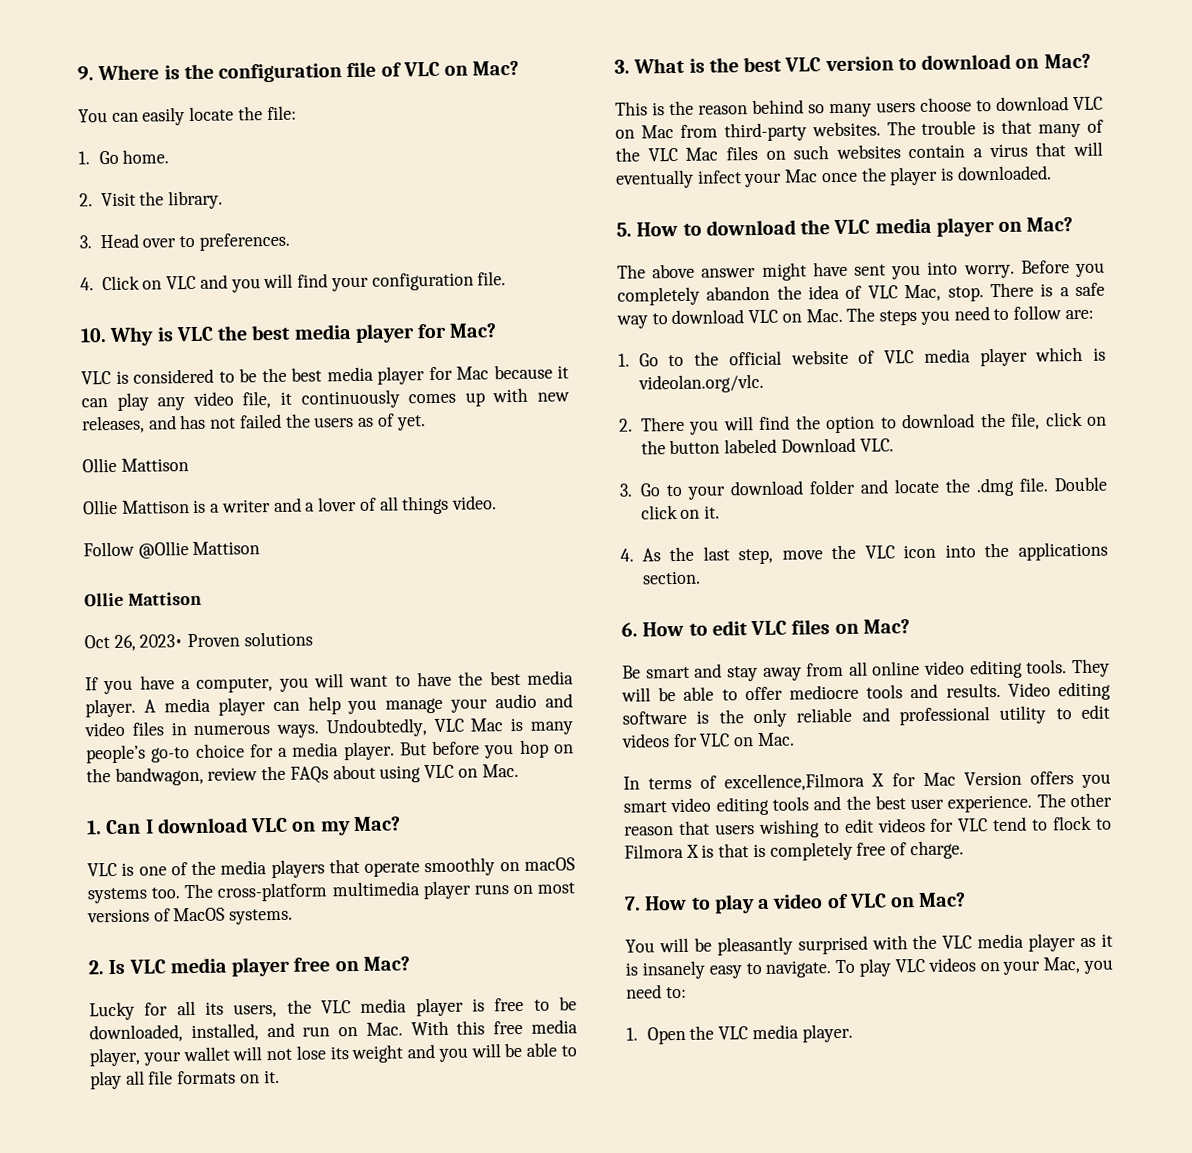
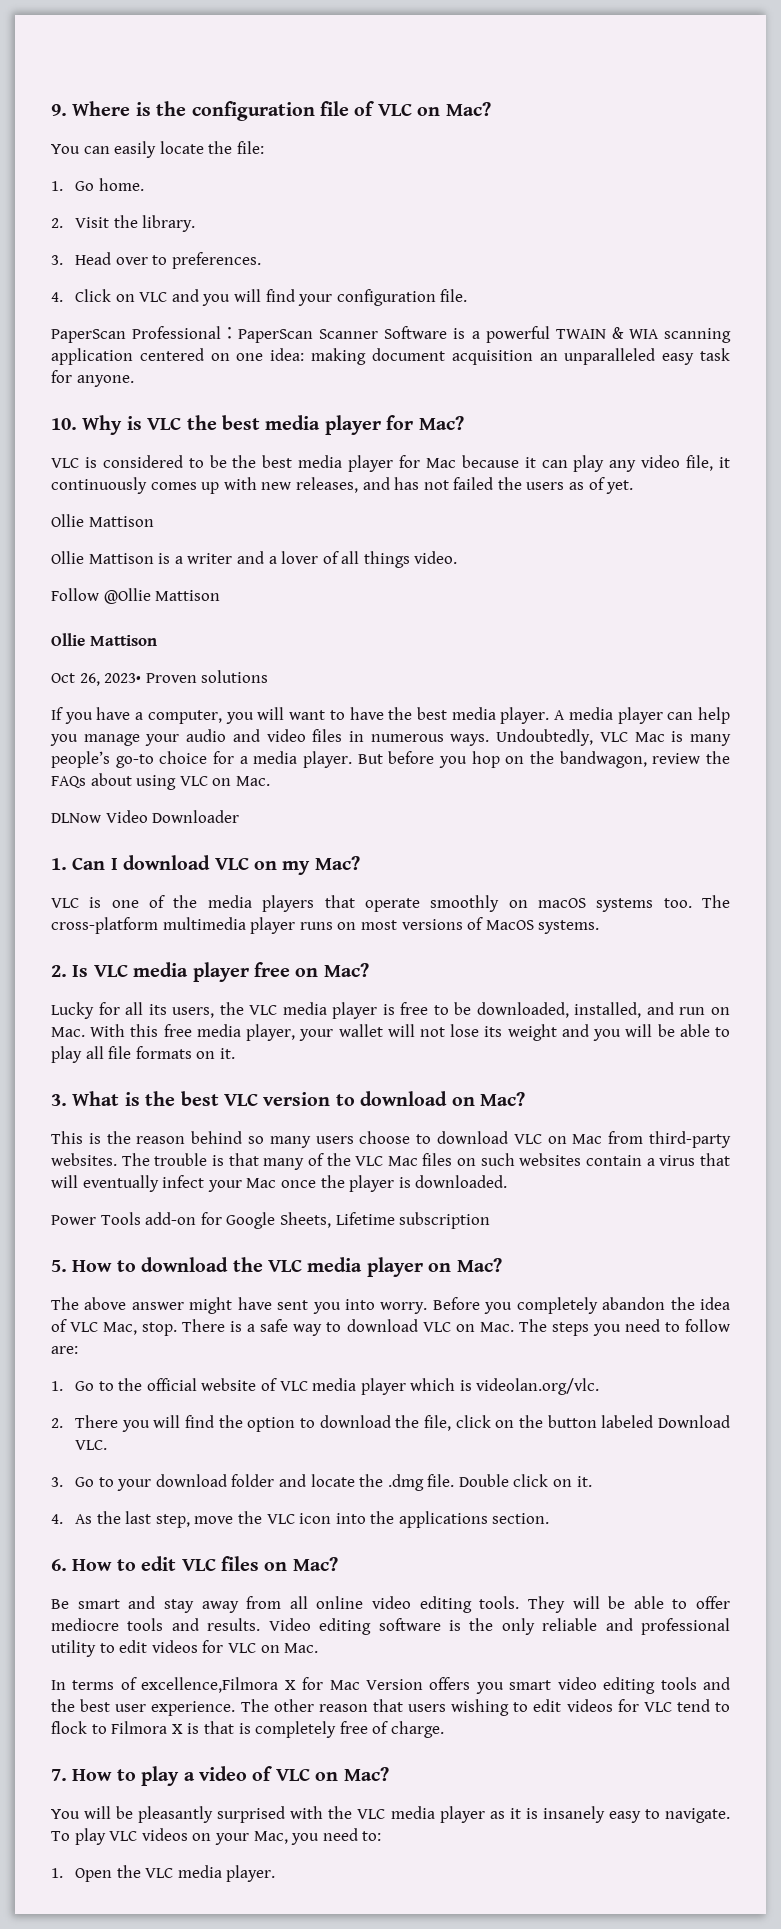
(507, 278) none -> [51,326,732,343] [51,348,731,365] [51,370,134,387] // PaperScan Professional：PaperScan Scanner Software is a powerful TWAIN & WIA scanning application centered on one idea: making document acquisition an unparalleled easy task for anyone.
(519, 770) none -> [51,810,240,823] // DLNow Video Downloader
(1052, 173) none -> [51,1212,491,1229] // Power Tools add-on for Google Sheets, Lifetime subscription

